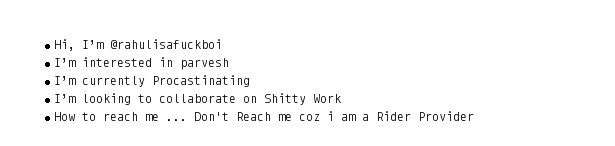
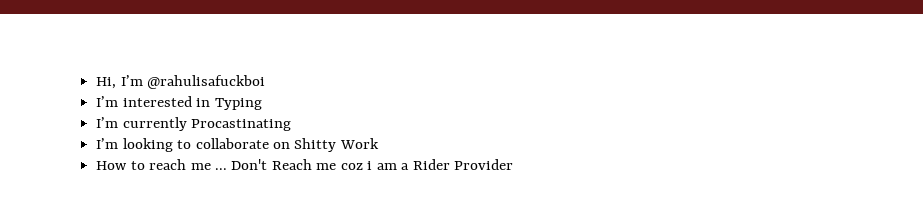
[180,58,229,70] parvesh -> [214,98,262,110] Typing

